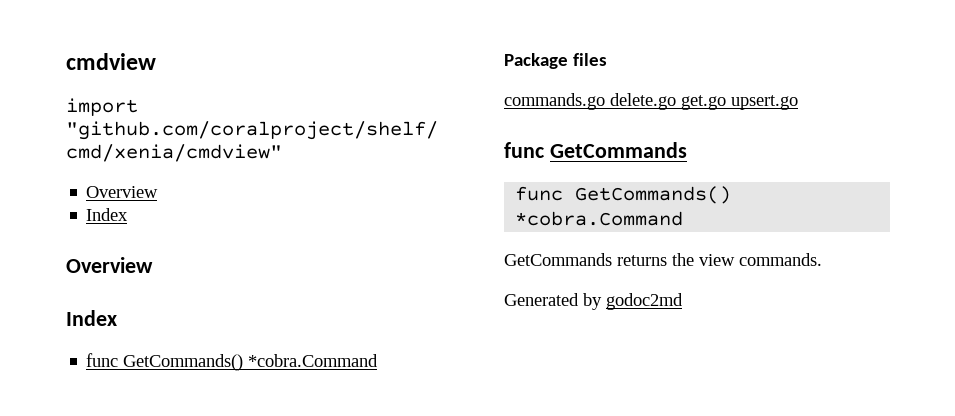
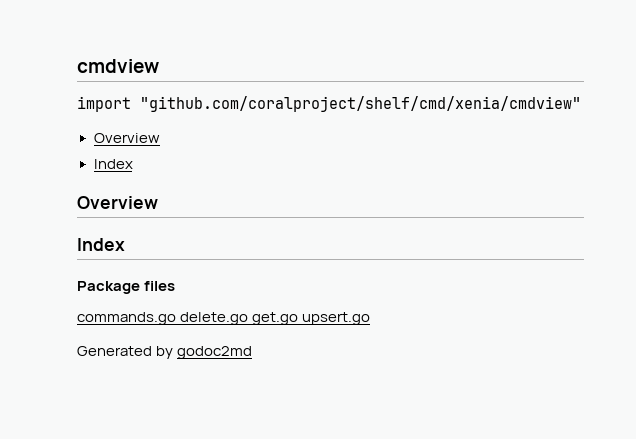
[86,353,379,371] // func GetCommands() *cobra.Command -> (125, 244) none
[504,142,687,158] [515,186,732,204] [515,211,684,226] [504,253,822,266] // func GetCommands // func GetCommands() *cobra.Command // GetCommands returns the view commands. -> (371, 318) none

